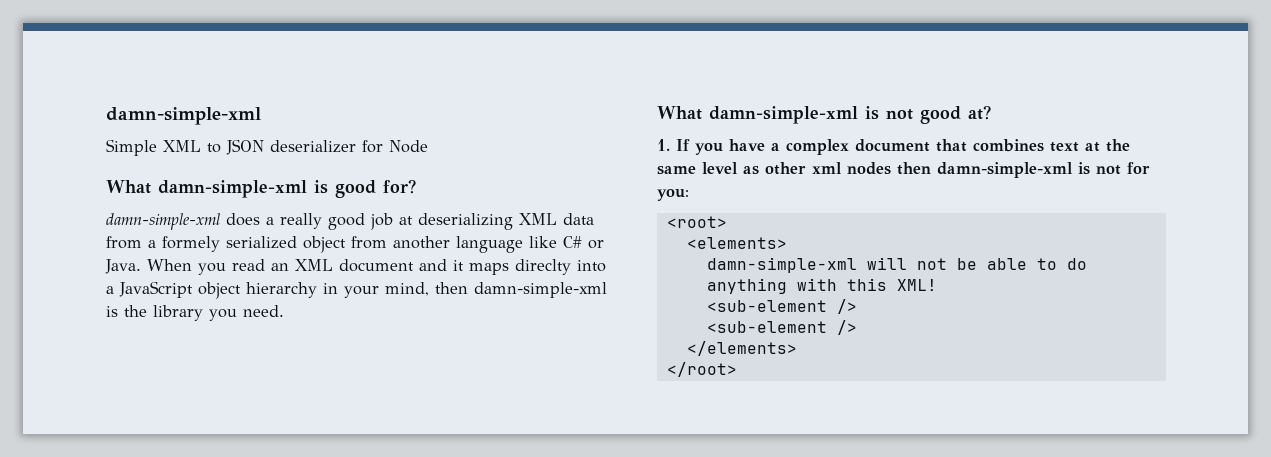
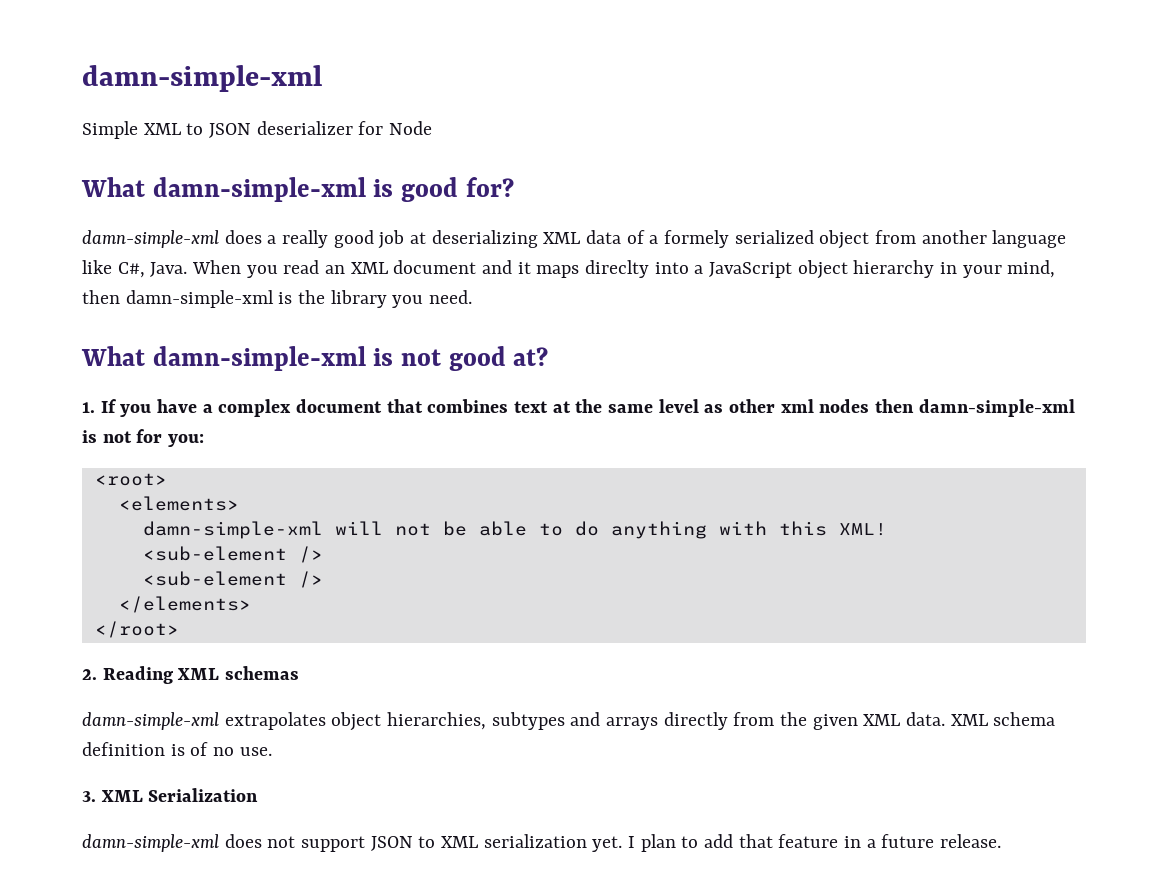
[106,236,142,249] from -> [626,230,645,244] of
[563,236,604,249] C# or -> [117,262,145,278] C#,
(737, 369) none -> [82,666,300,684] [82,712,1056,731] [82,742,272,756] [82,788,259,802] [82,834,1002,852] // 2. Reading XML schemas // damn-simple-xml extrapolates object hierarchies, subtypes and arrays directly from the given XML data. XML schema definition is of no use. // 3. XML Serialization // damn-simple-xml does not support JSON to XML serialization yet. I plan to add that feature in a future release.

